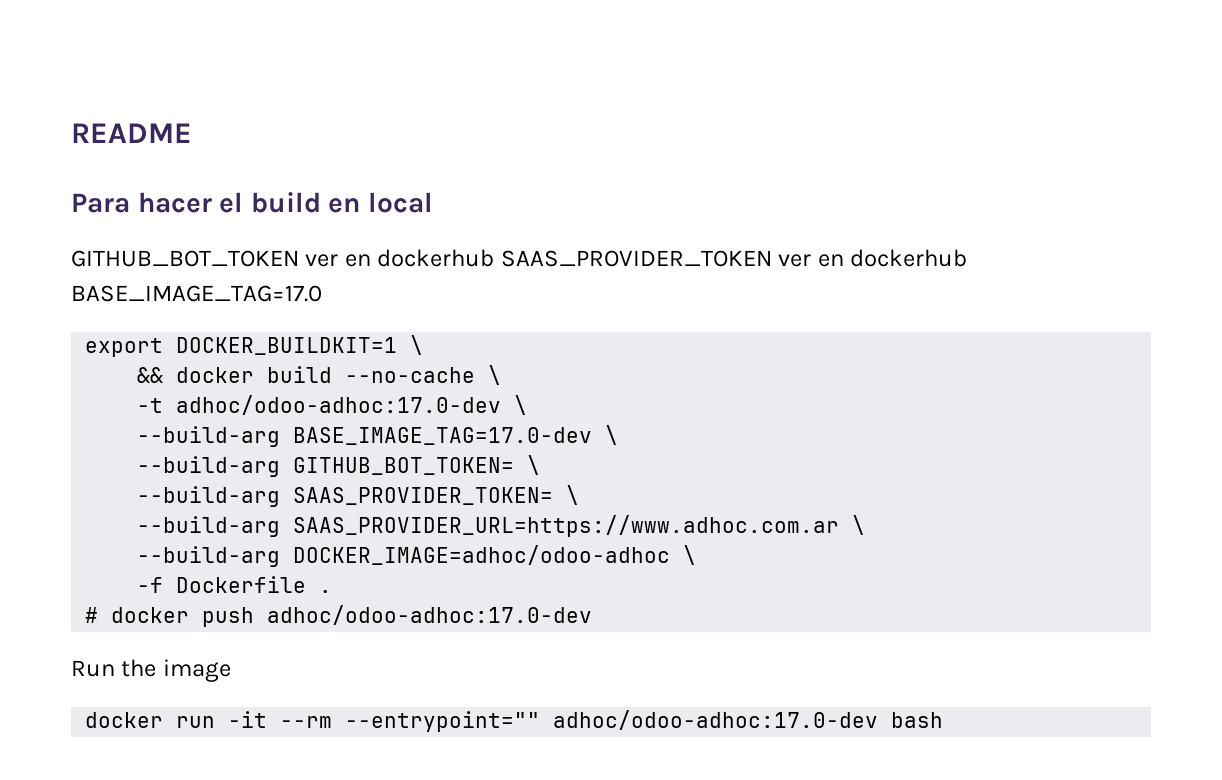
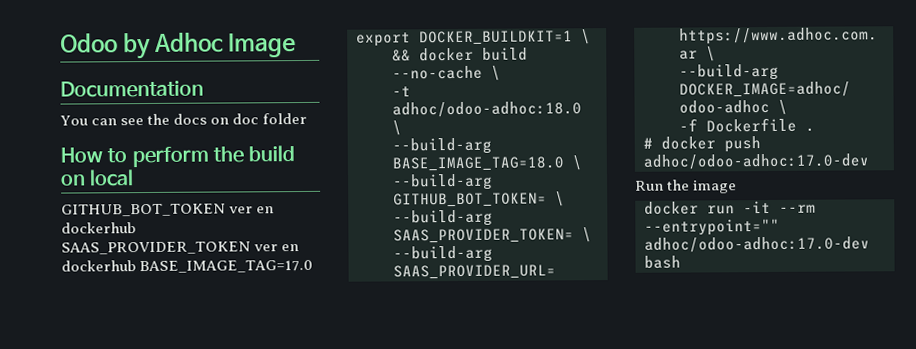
[71,123,192,143] [71,192,361,213] README // Para hacer el build en -> [60,32,297,60] [60,80,204,98] [60,112,308,126] [60,145,296,168] [60,174,86,186] Odoo by Adhoc Image // Documentation // You can see the docs on doc folder // How to perform the build on
[176,395,528,415] [137,426,593,447] adhoc/odoo-adhoc:17.0-dev \ // --build-arg BASE_IMAGE_TAG=17.0-dev -> [392,101,582,118] [392,120,402,136] [392,137,492,155] [392,156,564,172] adhoc/odoo-adhoc:18.0 \ // --build-arg BASE_IMAGE_TAG=18.0

